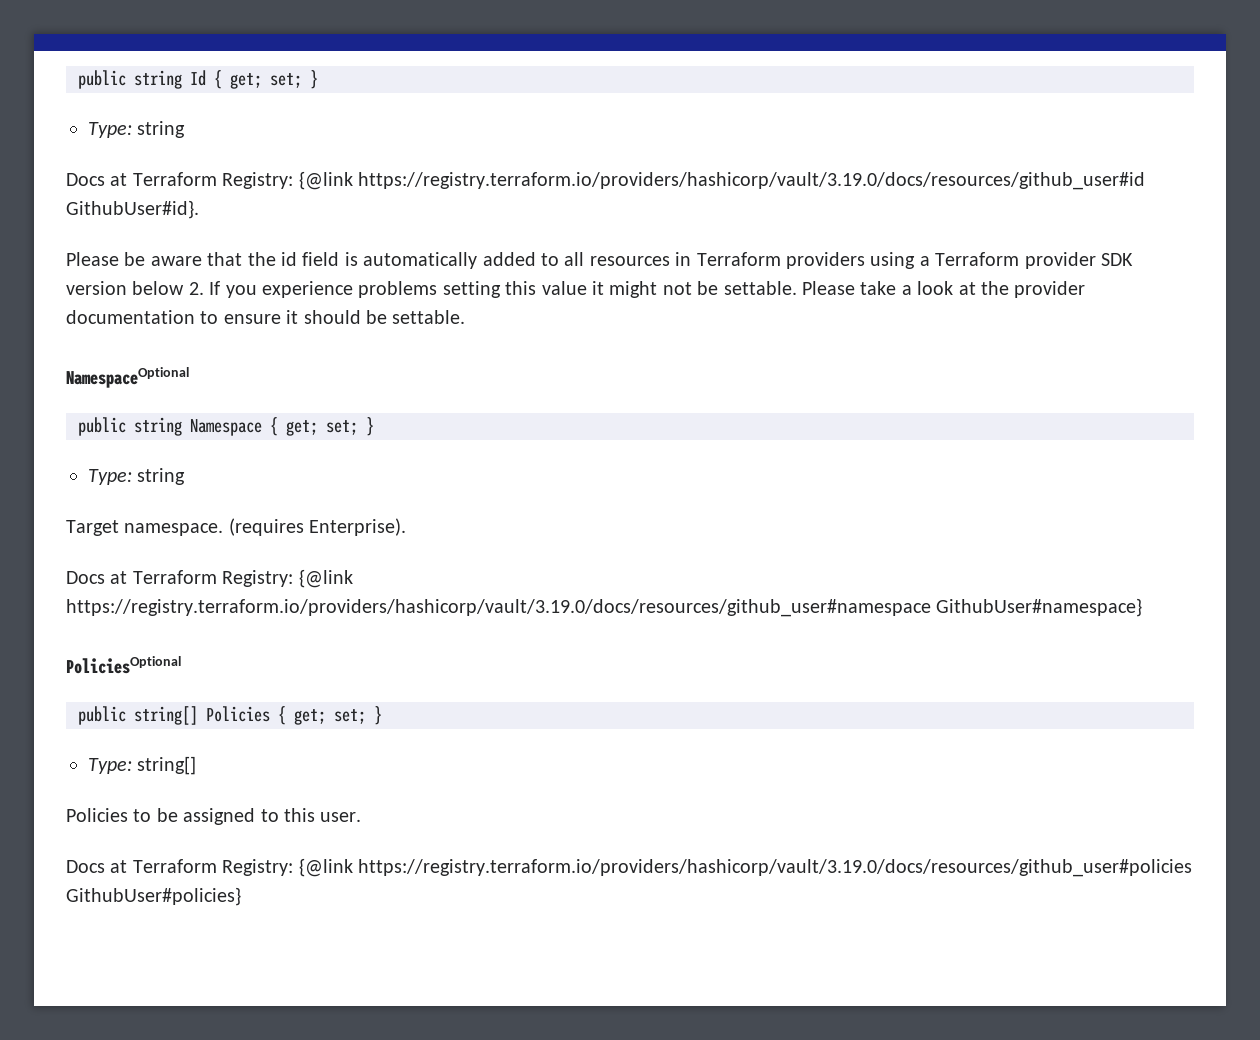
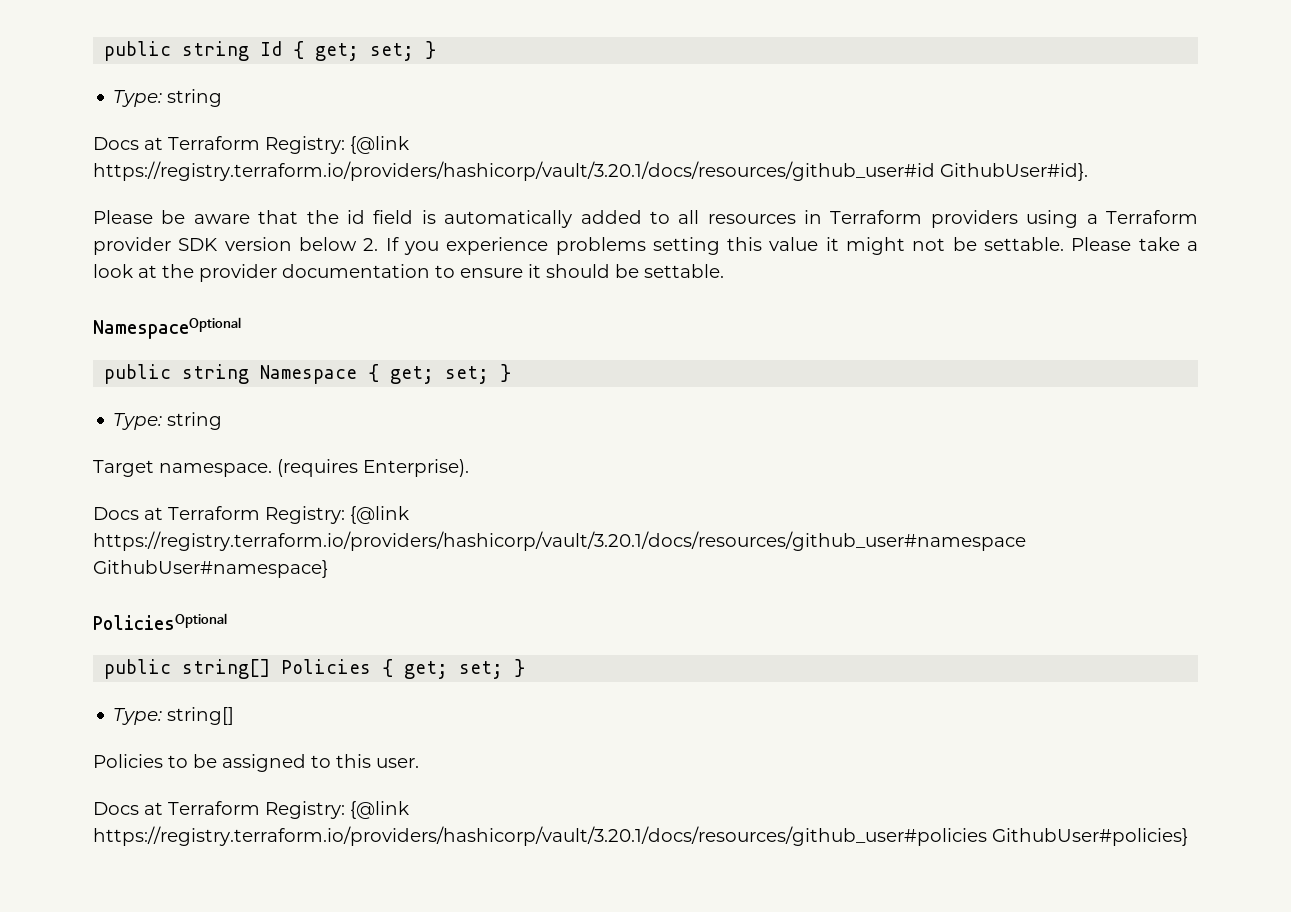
[358,172,1145,190] https://registry.terraform.io/providers/hashicorp/vault/3.19.0/docs/resources/github_user#id -> [93,161,935,181] https://registry.terraform.io/providers/hashicorp/vault/3.20.1/docs/resources/github_user#id
[66,599,931,617] https://registry.terraform.io/providers/hashicorp/vault/3.19.0/docs/resources/github_user#namespace -> [93,531,1026,551] https://registry.terraform.io/providers/hashicorp/vault/3.20.1/docs/resources/github_user#namespace
[358,859,1192,877] https://registry.terraform.io/providers/hashicorp/vault/3.19.0/docs/resources/github_user#policies -> [93,826,987,846] https://registry.terraform.io/providers/hashicorp/vault/3.20.1/docs/resources/github_user#policies

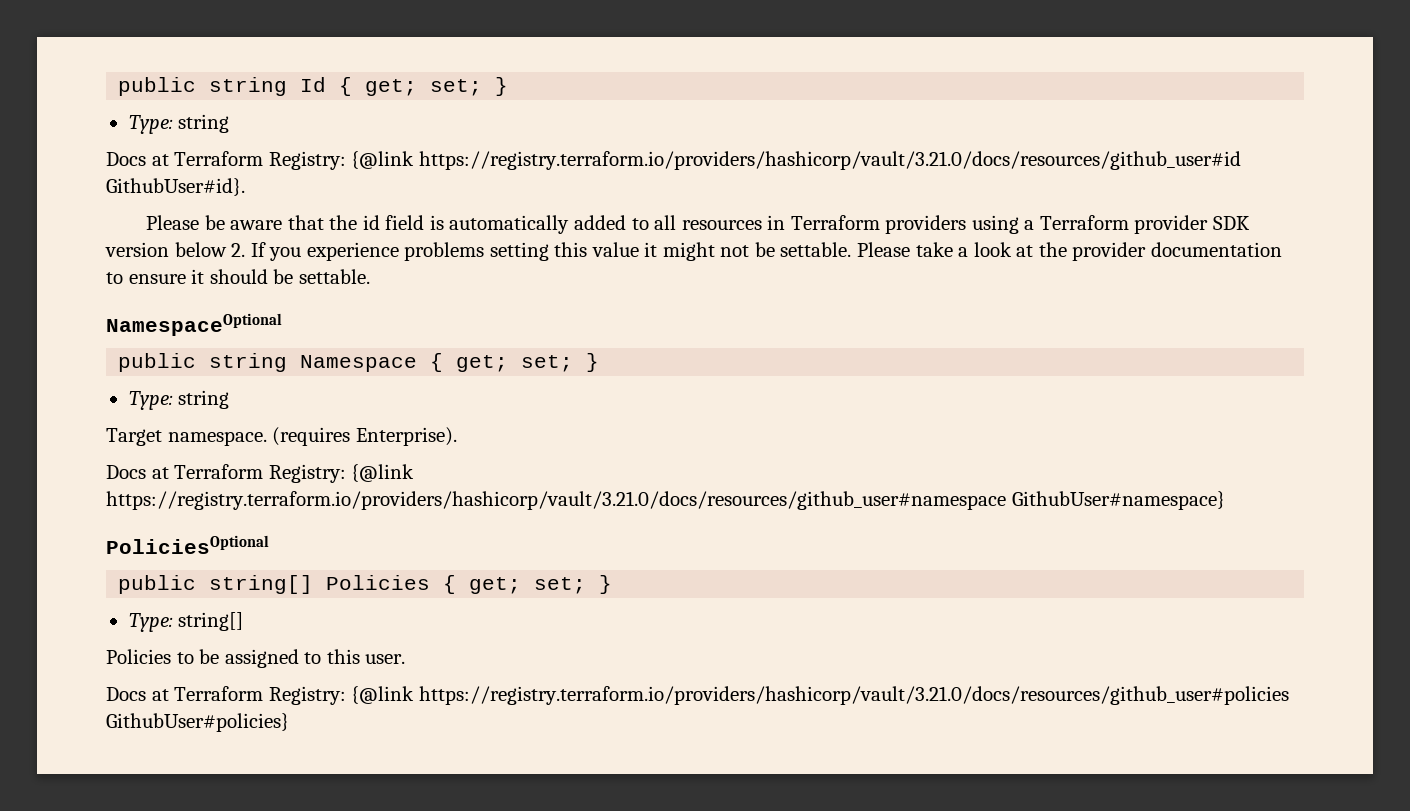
[93,161,935,181] https://registry.terraform.io/providers/hashicorp/vault/3.20.1/docs/resources/github_user#id -> [418,151,1241,170] https://registry.terraform.io/providers/hashicorp/vault/3.21.0/docs/resources/github_user#id
[93,531,1026,551] https://registry.terraform.io/providers/hashicorp/vault/3.20.1/docs/resources/github_user#namespace -> [106,491,1006,510] https://registry.terraform.io/providers/hashicorp/vault/3.21.0/docs/resources/github_user#namespace
[93,826,987,846] https://registry.terraform.io/providers/hashicorp/vault/3.20.1/docs/resources/github_user#policies -> [418,686,1289,705] https://registry.terraform.io/providers/hashicorp/vault/3.21.0/docs/resources/github_user#policies

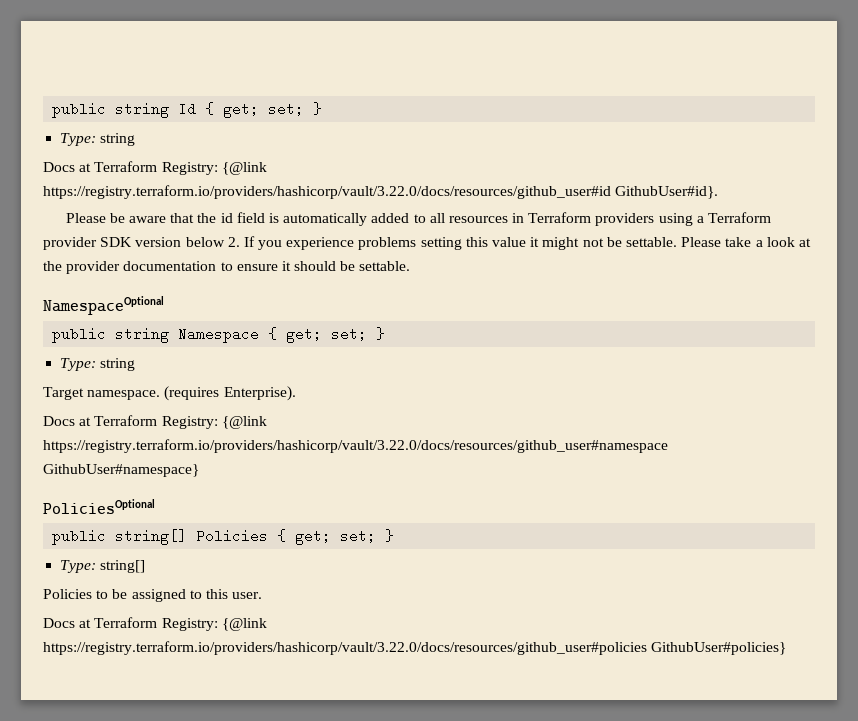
[418,151,1241,170] https://registry.terraform.io/providers/hashicorp/vault/3.21.0/docs/resources/github_user#id -> [43,185,611,199] https://registry.terraform.io/providers/hashicorp/vault/3.22.0/docs/resources/github_user#id
[106,491,1006,510] https://registry.terraform.io/providers/hashicorp/vault/3.21.0/docs/resources/github_user#namespace -> [43,439,668,453] https://registry.terraform.io/providers/hashicorp/vault/3.22.0/docs/resources/github_user#namespace
[418,686,1289,705] https://registry.terraform.io/providers/hashicorp/vault/3.21.0/docs/resources/github_user#policies -> [43,641,647,655] https://registry.terraform.io/providers/hashicorp/vault/3.22.0/docs/resources/github_user#policies

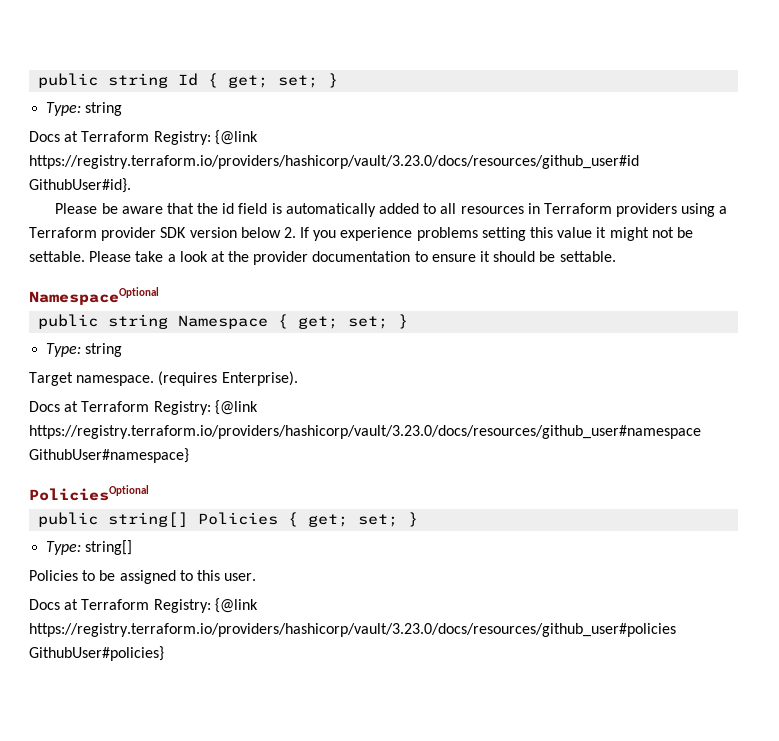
[43,185,611,199] https://registry.terraform.io/providers/hashicorp/vault/3.22.0/docs/resources/github_user#id -> [29,155,639,169] https://registry.terraform.io/providers/hashicorp/vault/3.23.0/docs/resources/github_user#id
[43,439,668,453] https://registry.terraform.io/providers/hashicorp/vault/3.22.0/docs/resources/github_user#namespace -> [29,425,701,439] https://registry.terraform.io/providers/hashicorp/vault/3.23.0/docs/resources/github_user#namespace
[43,641,647,655] https://registry.terraform.io/providers/hashicorp/vault/3.22.0/docs/resources/github_user#policies -> [29,623,676,637] https://registry.terraform.io/providers/hashicorp/vault/3.23.0/docs/resources/github_user#policies

